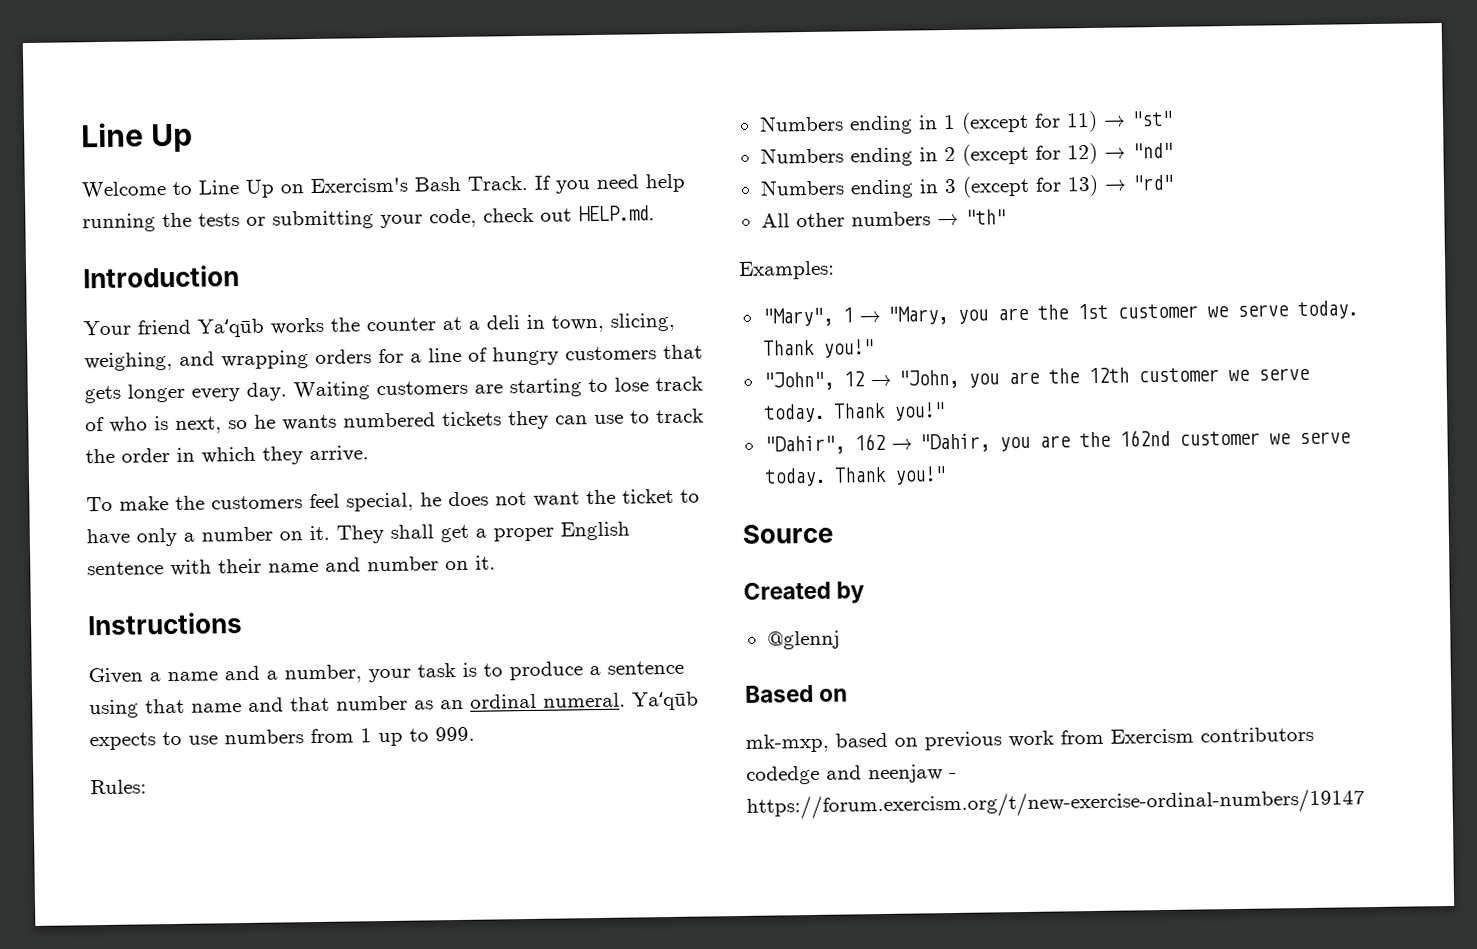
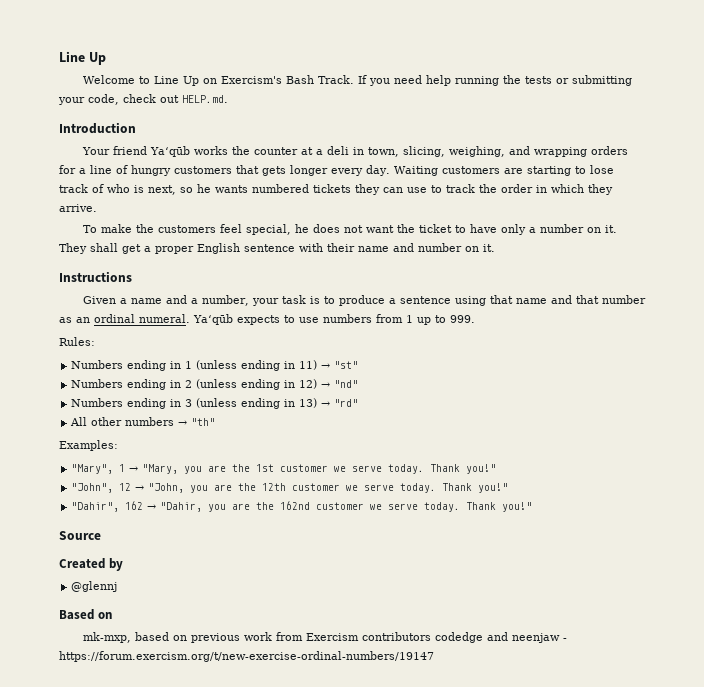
[960,111,1061,134] (except for -> [196,360,296,371] (unless ending in
[961,143,1061,166] (except for -> [196,379,296,390] (unless ending in
[961,175,1062,198] (except for -> [196,398,296,409] (unless ending in

